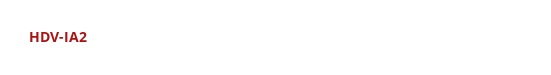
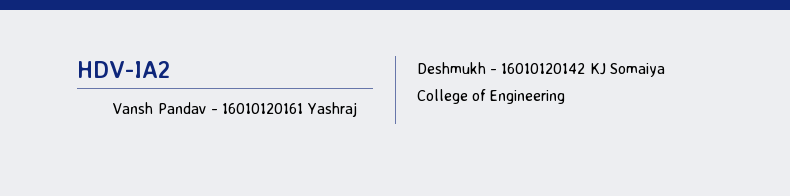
(87, 37) none -> [113,102,358,117] [417,62,665,77] [417,89,566,104] // Vansh Pandav - 16010120161 Yashraj Deshmukh - 16010120142 KJ Somaiya College of Engineering

